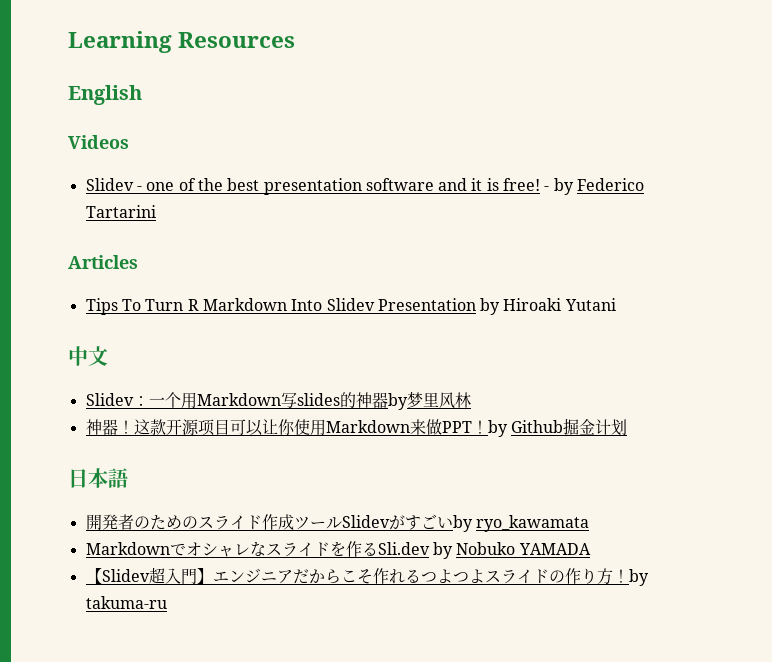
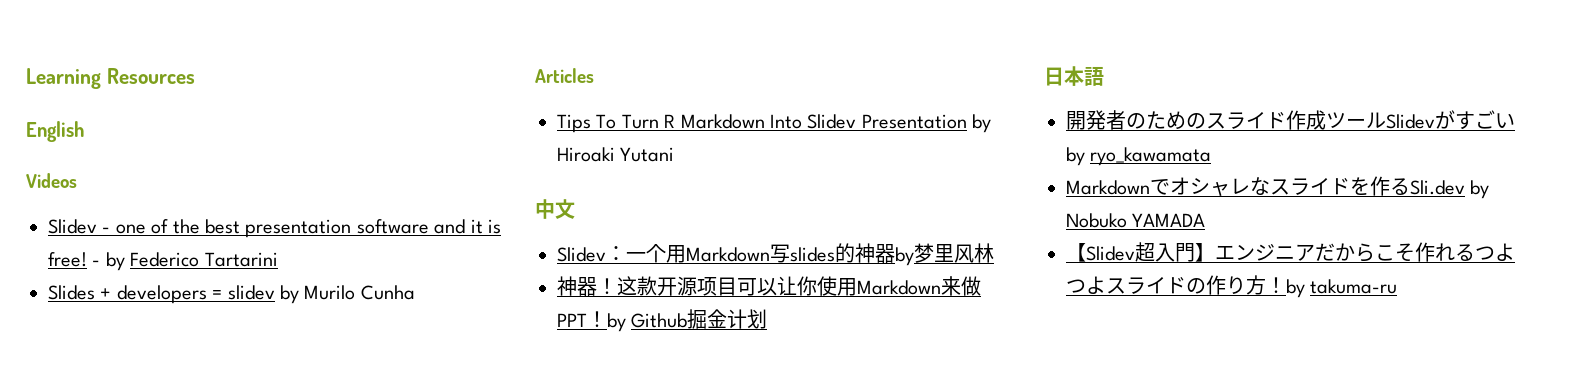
(156, 211) none -> [48,285,415,304] // Slides + developers = slidev by Murilo Cunha

